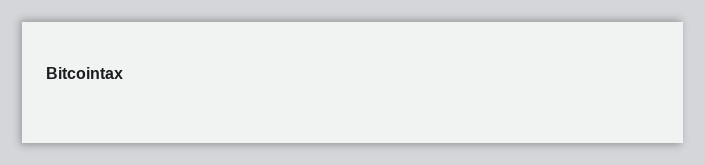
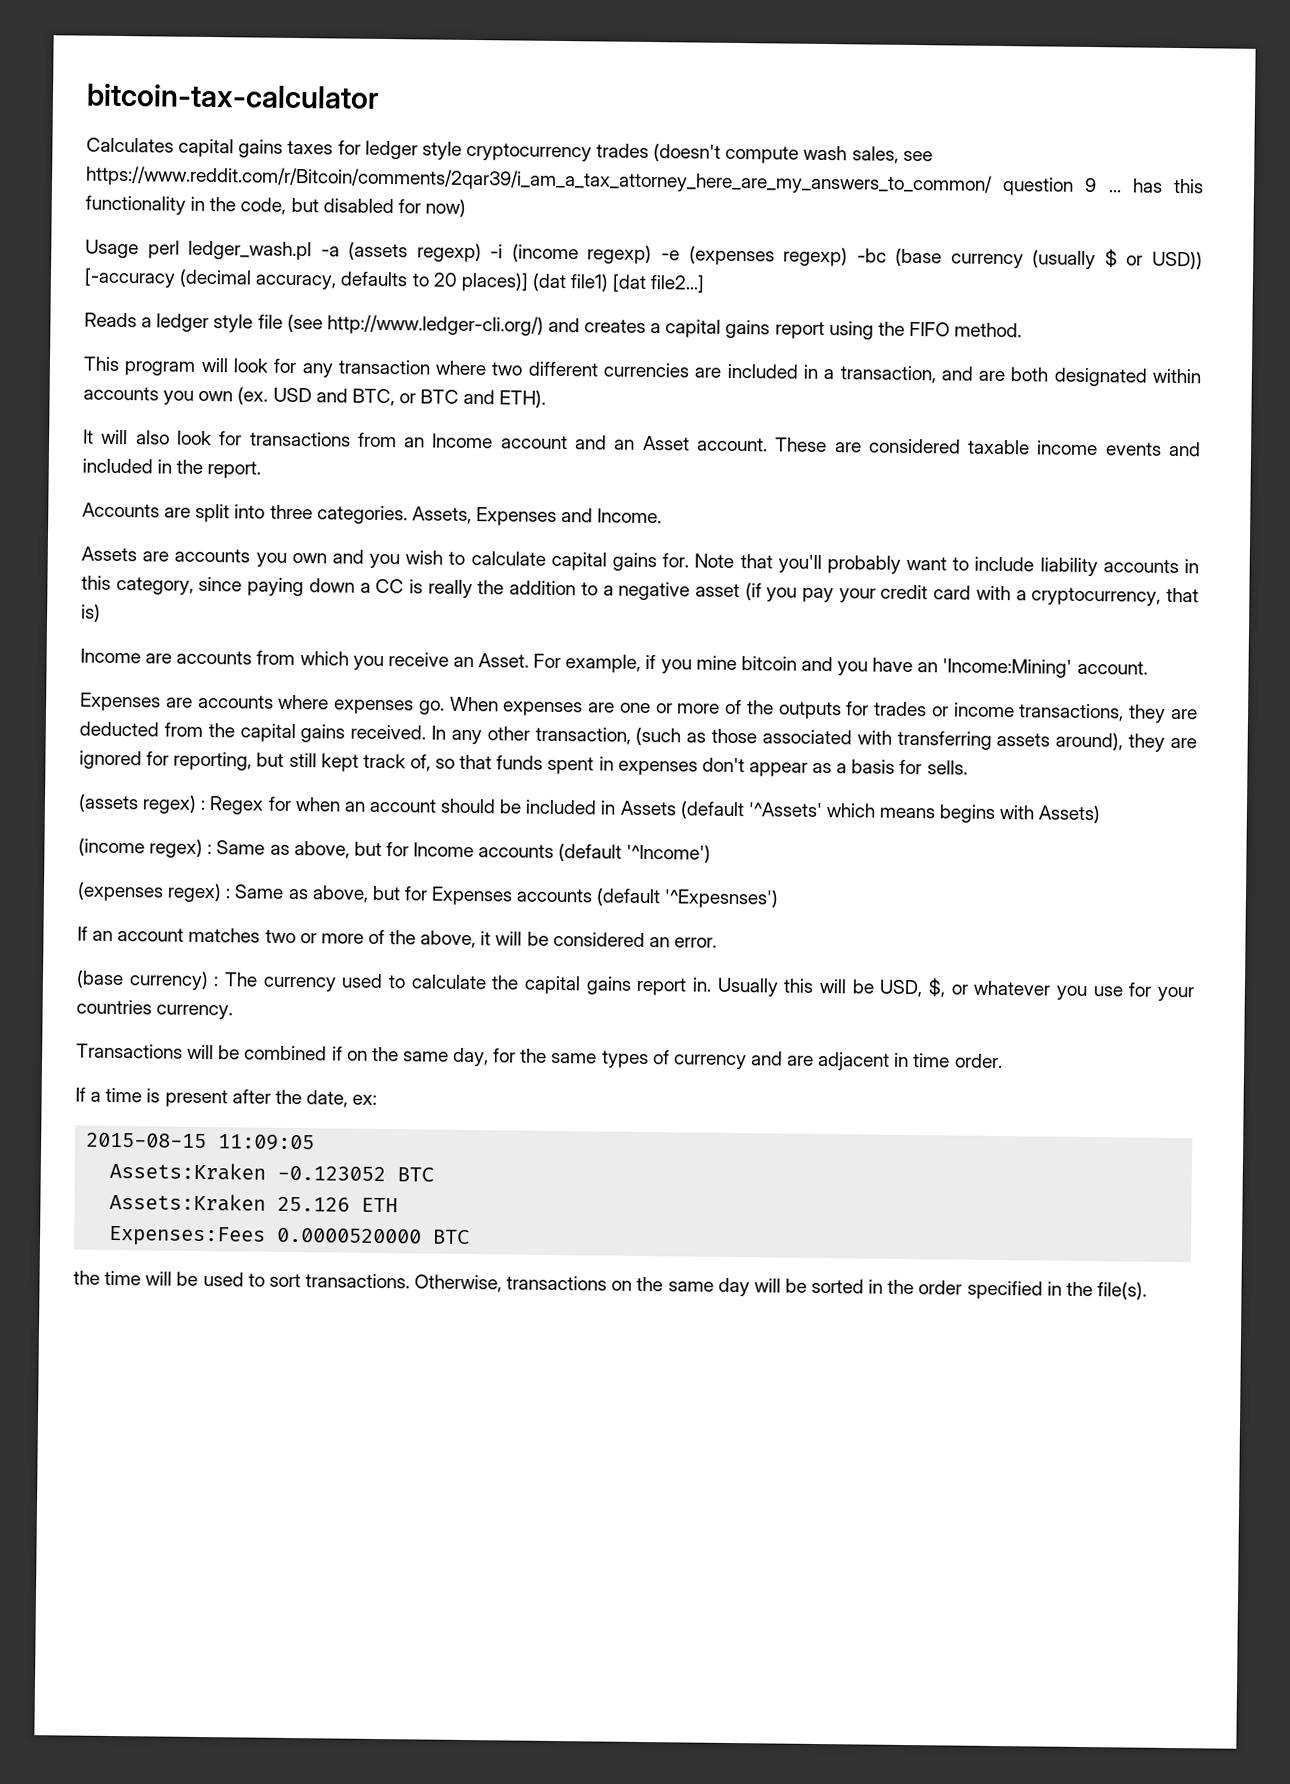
[46,67,123,79] Bitcointax -> [86,83,380,109] [86,137,933,164] [85,165,1204,196] [85,195,466,217] [85,239,1203,270] [84,267,706,293] [84,312,1023,340] [83,356,1201,387] [83,386,547,408] [83,429,1201,457] [82,458,262,479] [82,502,663,526] [81,546,1199,577] [81,575,1200,606] [81,603,101,622] [80,648,1148,678] [80,692,1199,723] [79,721,1198,752] [79,750,968,777] [78,793,1102,824] [78,837,712,863] [77,881,780,909] [77,926,717,949] [76,969,1194,1002] [76,999,234,1020] [76,1043,1003,1071] [75,1087,378,1108] [86,1132,316,1151] [109,1161,435,1182] [109,1192,399,1213] [108,1225,471,1247] [73,1270,1147,1300] bitcoin-tax-calculator // Calculates capital gains taxes for ledger style cryptocurrency trades (doesn't compute wash sales, see https://www.reddit.com/r/Bitcoin/comments/2qar39/i_am_a_tax_attorney_here_are_my_answers_to_common/ question 9 ... has this functionality in the code, but disabled for now) // Usage perl ledger_wash.pl -a (assets regexp) -i (income regexp) -e (expenses regexp) -bc (base currency (usually $ or USD)) [-accuracy (decimal accuracy, defaults to 20 places)] (dat file1) [dat file2...] // Reads a ledger style file (see http://www.ledger-cli.org/) and creates a capital gains report using the FIFO method. // This program will look for any transaction where two different currencies are included in a transaction, and are both designated within accounts you own (ex. USD and BTC, or BTC and ETH). // It will also look for transactions from an Income account and an Asset account. These are considered taxable income events and included in the report. // Accounts are split into three categories. Assets, Expenses and Income. // Assets are accounts you own and you wish to calculate capital gains for. Note that you'll probably want to include liability accounts in this category, since paying down a CC is really the addition to a negative asset (if you pay your credit card with a cryptocurrency, that is) // Income are accounts from which you receive an Asset. For example, if you mine bitcoin and you have an 'Income:Mining' account. // Expenses are accounts where expenses go. When expenses are one or more of the outputs for trades or income transactions, they are deducted from the capital gains received. In any other transaction, (such as those associated with transferring assets around), they are ignored for reporting, but still kept track of, so that funds spent in expenses don't appear as a basis for sells. // (assets regex) : Regex for when an account should be included in Assets (default '^Assets' which means begins with Assets) // (income regex) : Same as above, but for Income accounts (default '^Income') // (expenses regex) : Same as above, but for Expenses accounts (default '^Expesnses') // If an account matches two or more of the above, it will be considered an error. // (base currency) : The currency used to calculate the capital gains report in. Usually this will be USD, $, or whatever you use for your countries currency. // Transactions will be combined if on the same day, for the same types of currency and are adjacent in time order. // If a time is present after the date, ex: // 2015-08-15 11:09:05 // Assets:Kraken -0.123052 BTC // Assets:Kraken 25.126 ETH // Expenses:Fees 0.0000520000 BTC // the time will be used to sort transactions. Otherwise, transactions on the same day will be sorted in the order specified in the file(s).

